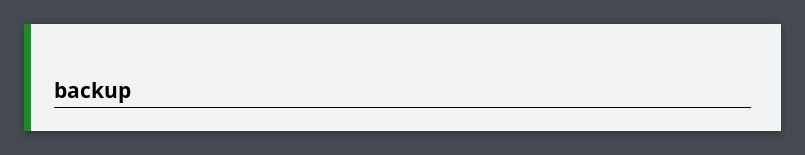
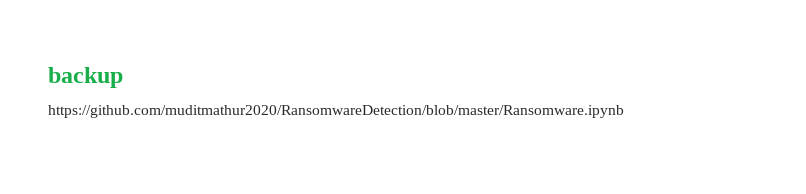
(131, 92) none -> [48,105,624,118] // https://github.com/muditmathur2020/RansomwareDetection/blob/master/Ransomware.ipynb

